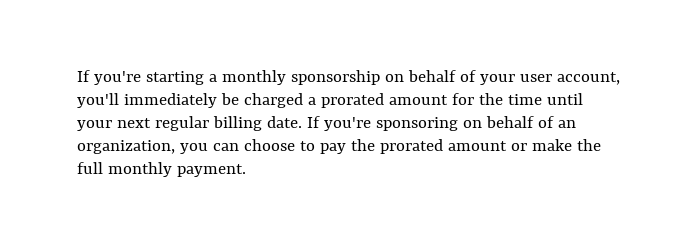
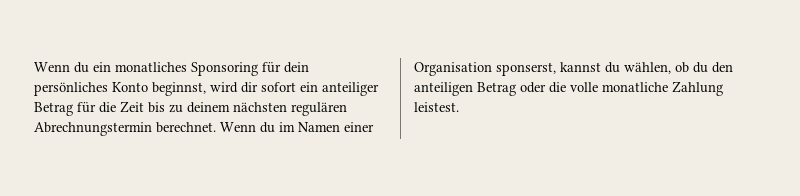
[77,70,620,85] [77,93,583,108] [77,116,576,131] [77,139,601,154] [77,162,246,177] If you're starting a monthly sponsorship on behalf of your user account, you'll immediately be charged a prorated amount for the time until your next regular billing date. If you're sponsoring on behalf of an organization, you can choose to pay the prorated amount or make the full monthly payment. -> [34,62,309,76] [34,82,379,96] [34,101,347,116] [34,122,374,136] [414,62,733,76] [414,81,723,96] [414,102,459,112] Wenn du ein monatliches Sponsoring für dein persönliches Konto beginnst, wird dir sofort ein anteiliger Betrag für die Zeit bis zu deinem nächsten regulären Abrechnungstermin berechnet. Wenn du im Namen einer Organisation sponserst, kannst du wählen, ob du den anteiligen Betrag oder die volle monatliche Zahlung leistest.

